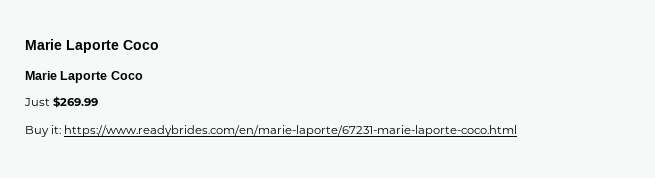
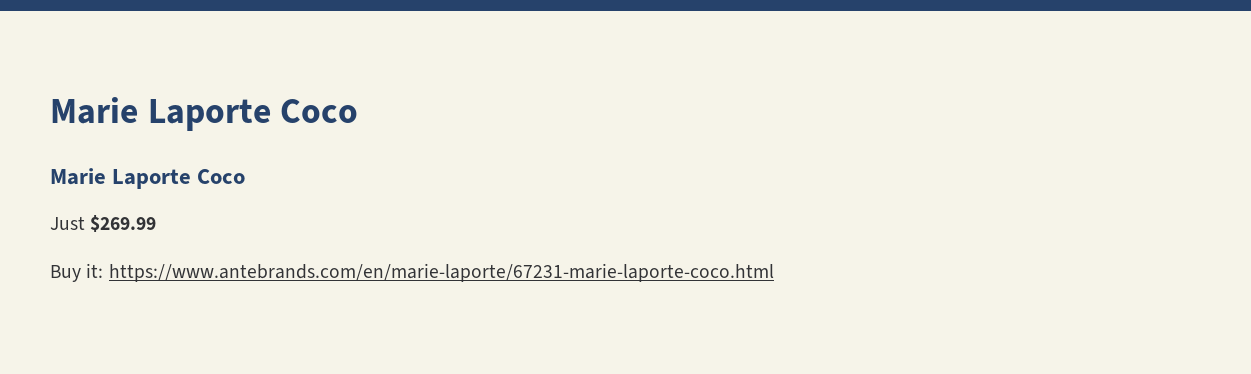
[64,125,518,137] https://www.readybrides.com/en/marie-laporte/67231-marie-laporte-coco.html -> [108,263,774,282] https://www.antebrands.com/en/marie-laporte/67231-marie-laporte-coco.html

